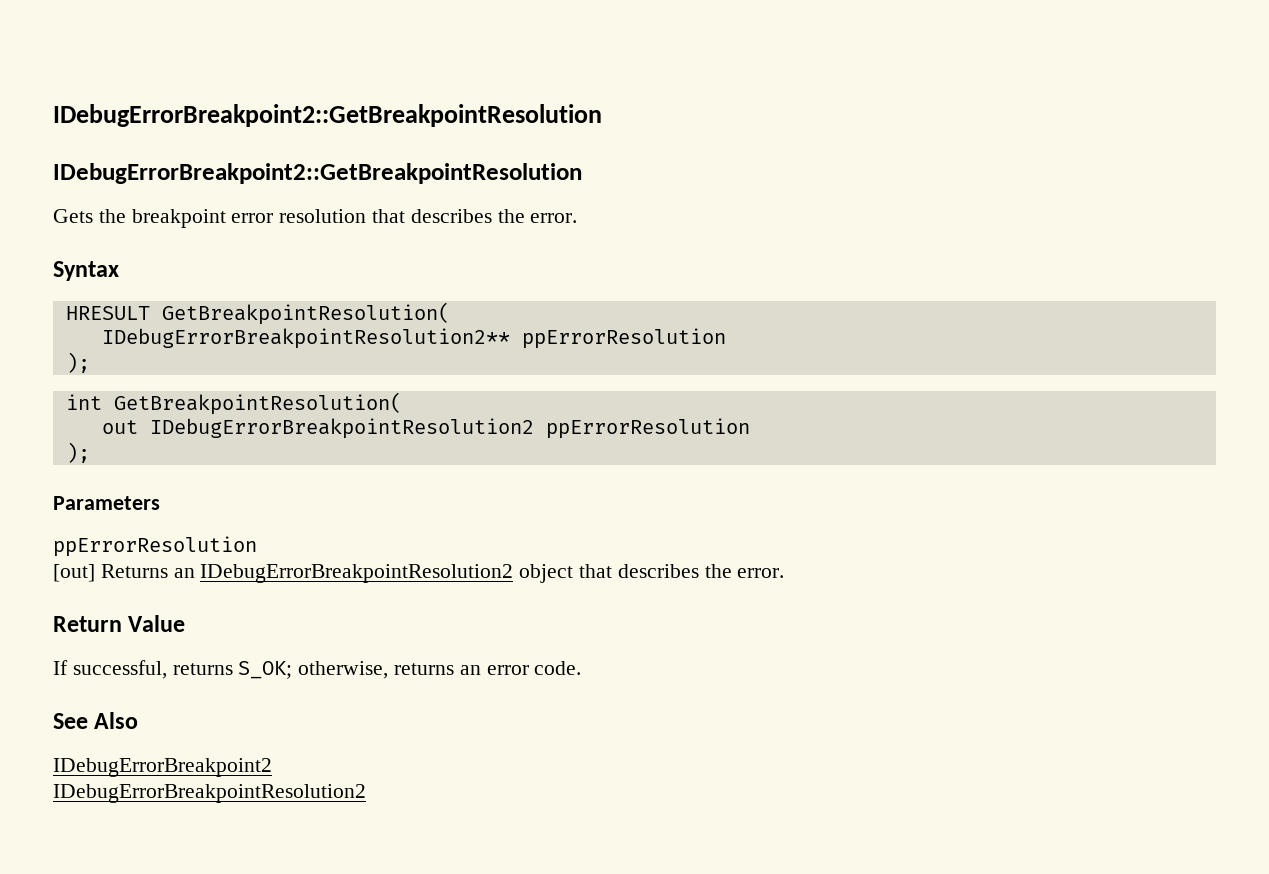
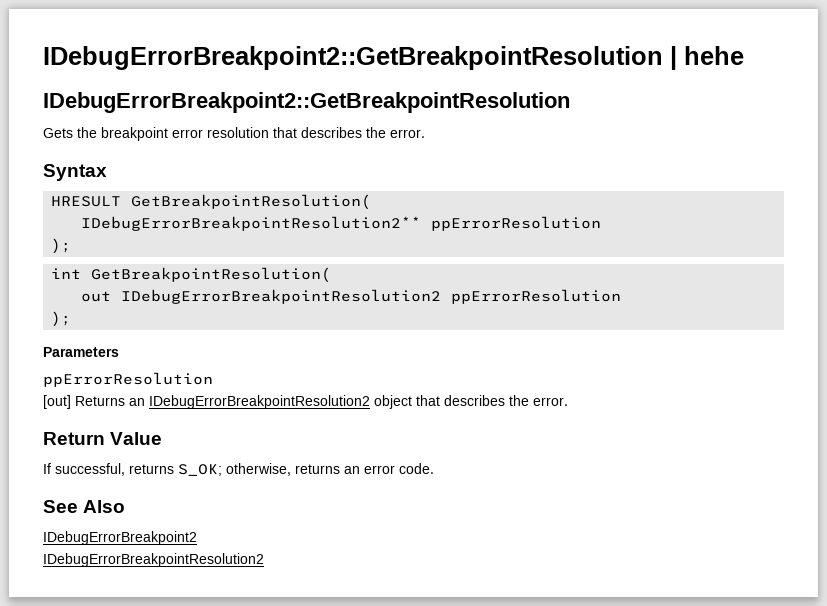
[53,104,602,127] IDebugErrorBreakpoint2::GetBreakpointResolution -> [43,46,744,70] IDebugErrorBreakpoint2::GetBreakpointResolution | hehe

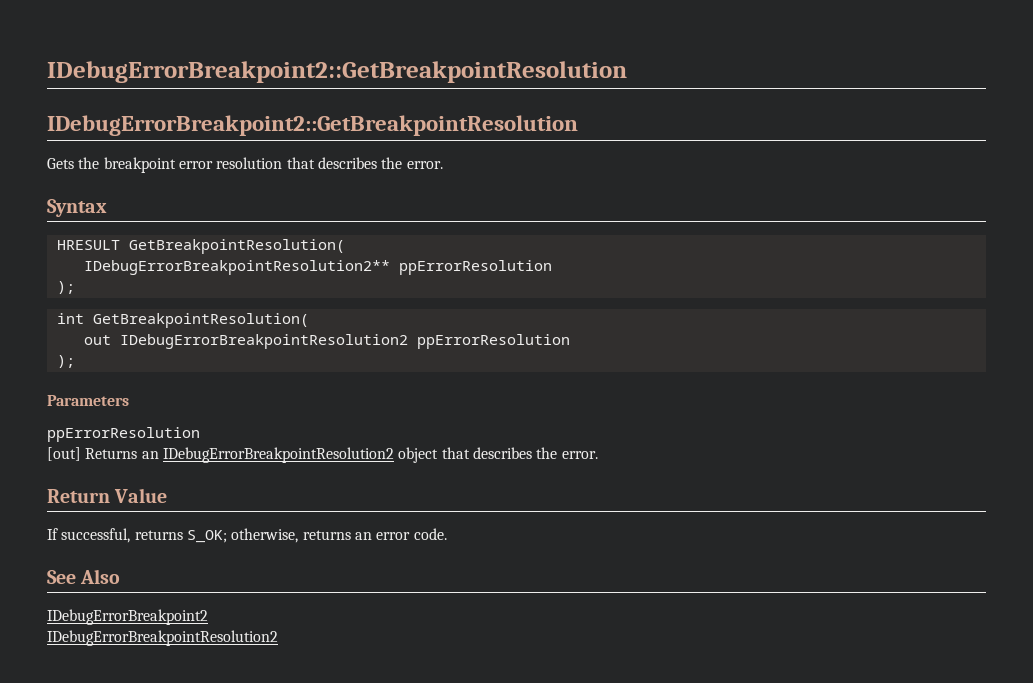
[43,46,744,70] IDebugErrorBreakpoint2::GetBreakpointResolution | hehe -> [47,61,627,83] IDebugErrorBreakpoint2::GetBreakpointResolution

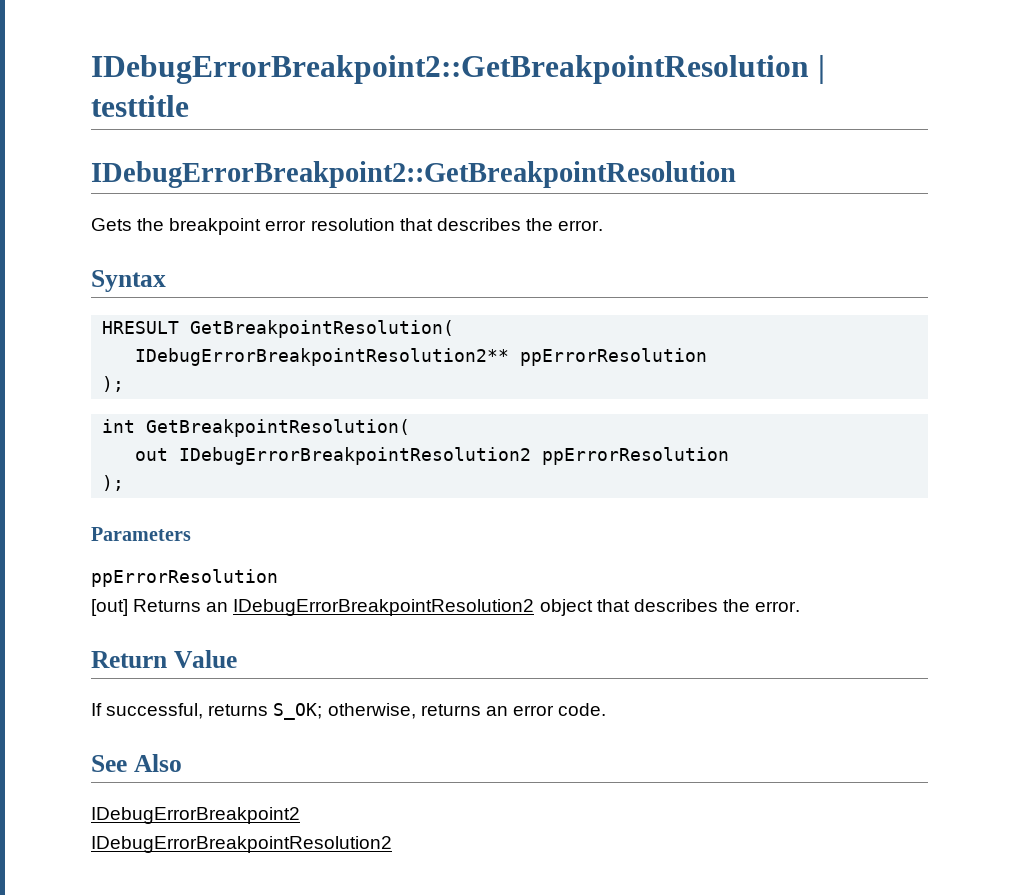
[47,61,627,83] IDebugErrorBreakpoint2::GetBreakpointResolution -> [91,55,825,84] [91,95,189,117] IDebugErrorBreakpoint2::GetBreakpointResolution | testtitle

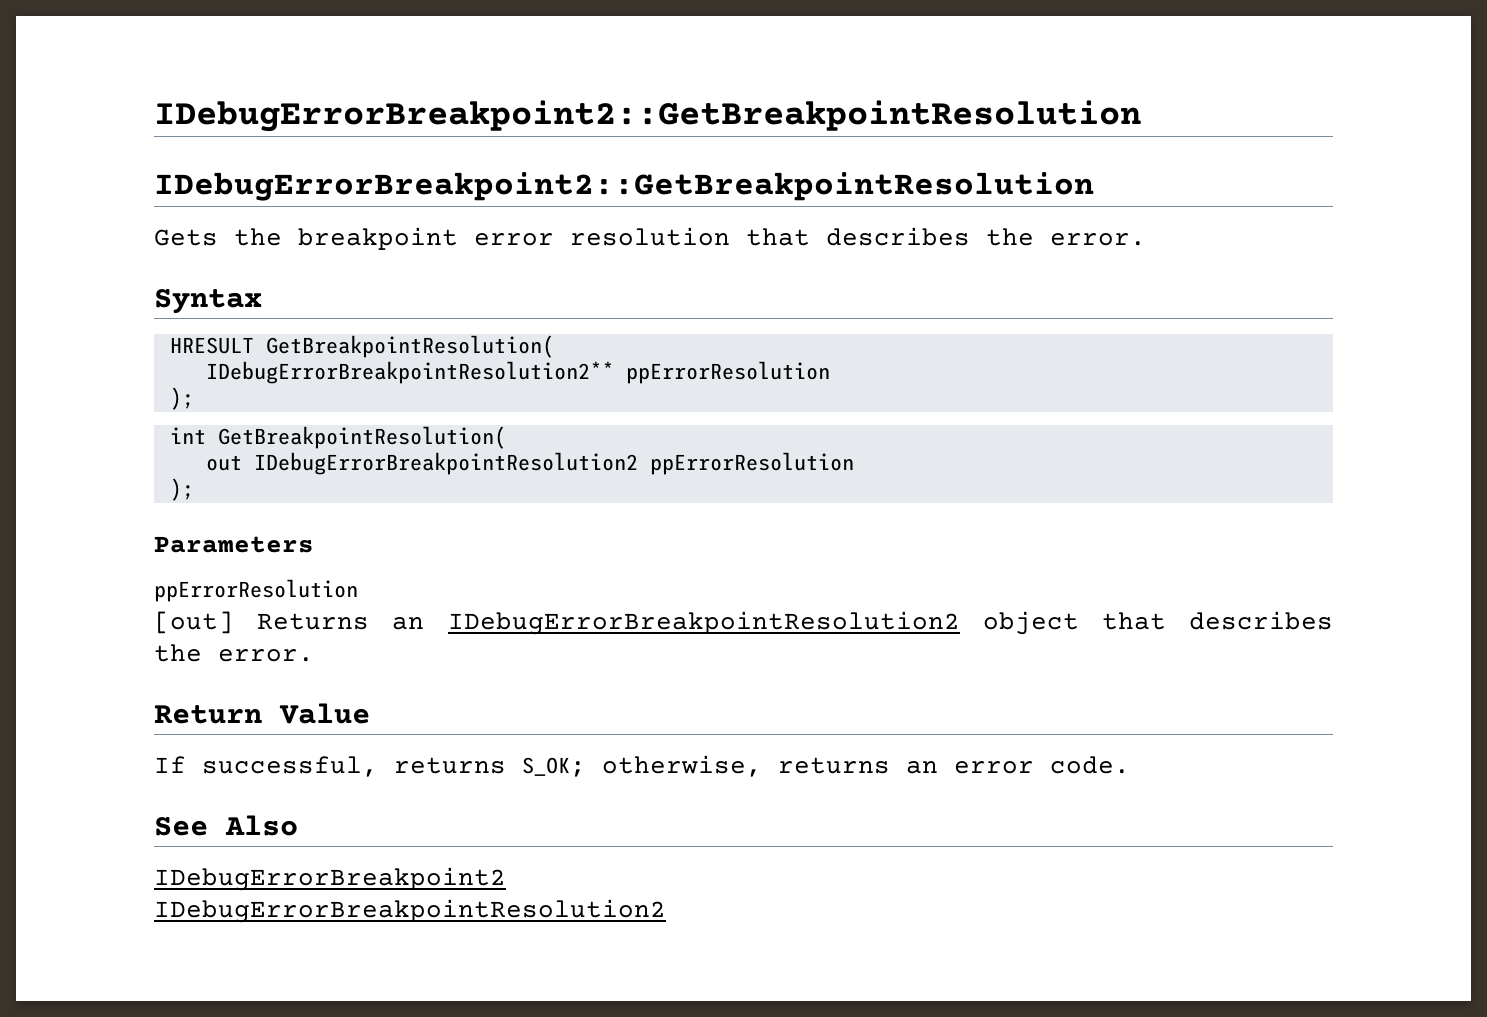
[91,55,825,84] [91,95,189,117] IDebugErrorBreakpoint2::GetBreakpointResolution | testtitle -> [154,100,1141,132] IDebugErrorBreakpoint2::GetBreakpointResolution

